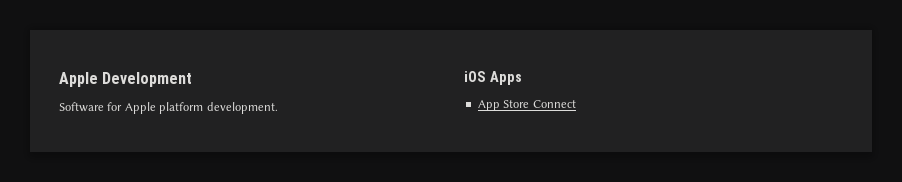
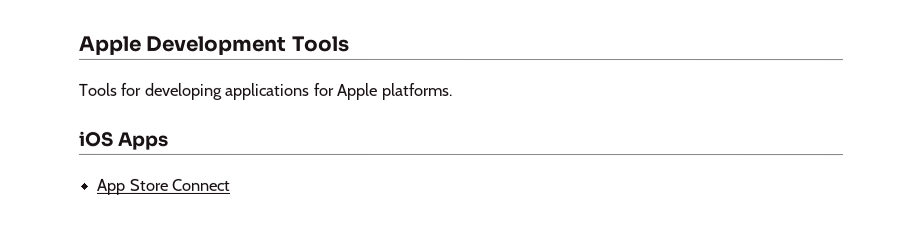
[59,102,278,114] // Software for Apple platform development. -> [291,35,350,52] [79,82,453,100] Tools // Tools for developing applications for Apple platforms.

